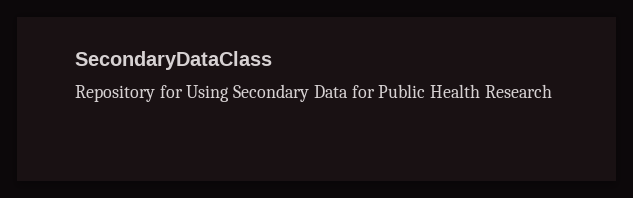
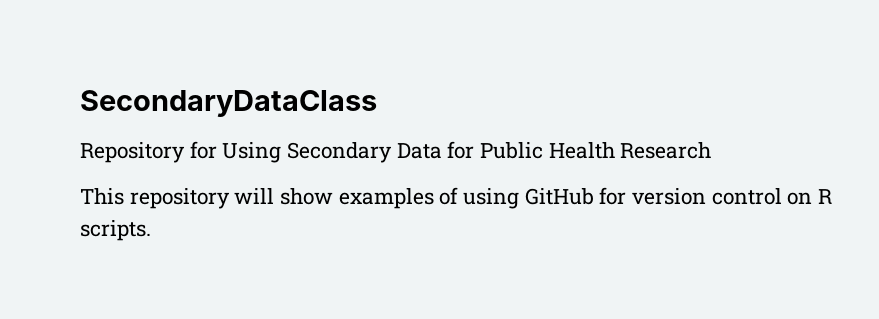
(552, 91) none -> [80,187,833,209] [80,220,151,241] // This repository will show examples of using GitHub for version control on R scripts.

